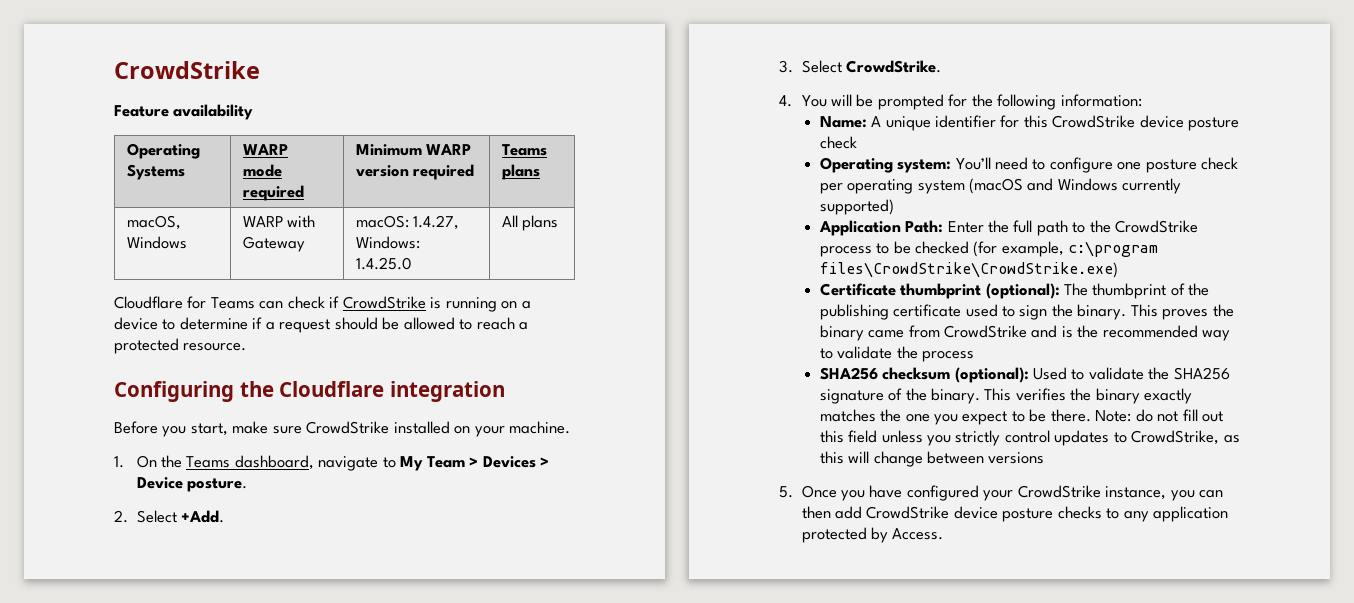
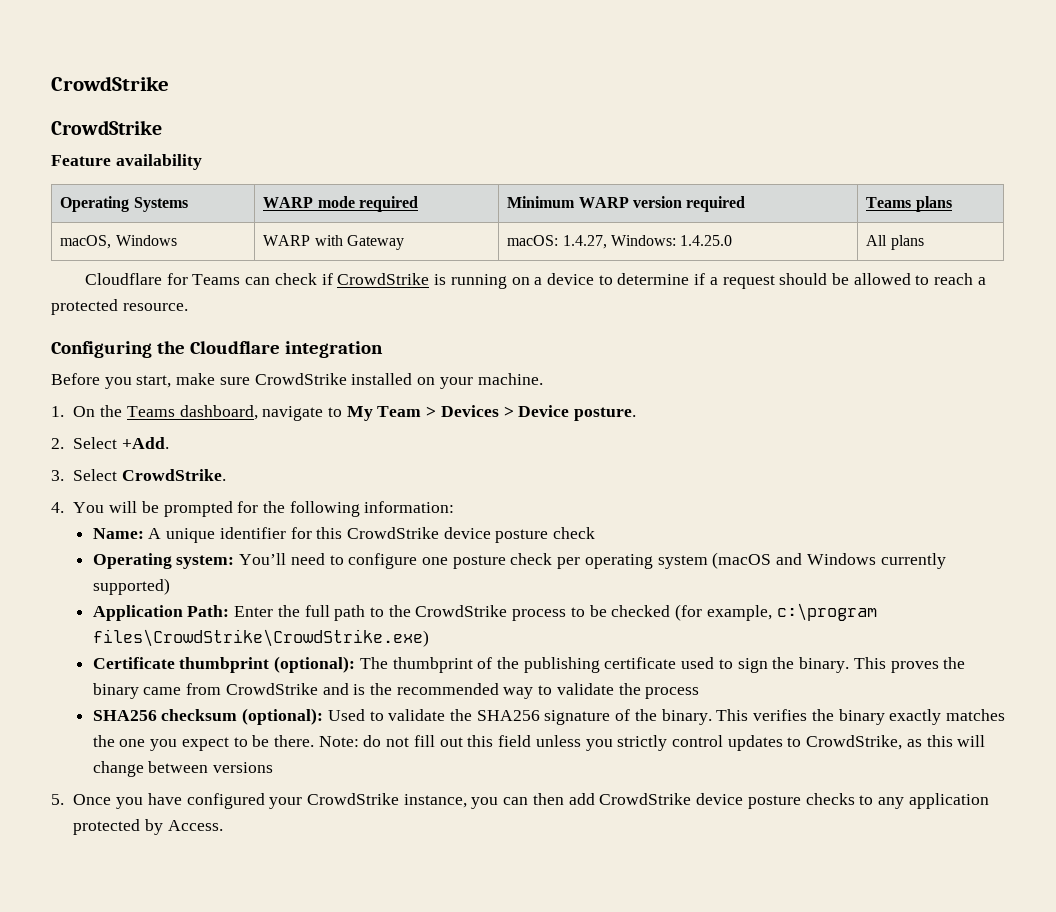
[114,61,260,79] CrowdStrike -> [51,76,169,91] [51,120,162,135] CrowdStrike // CrowdStrike

